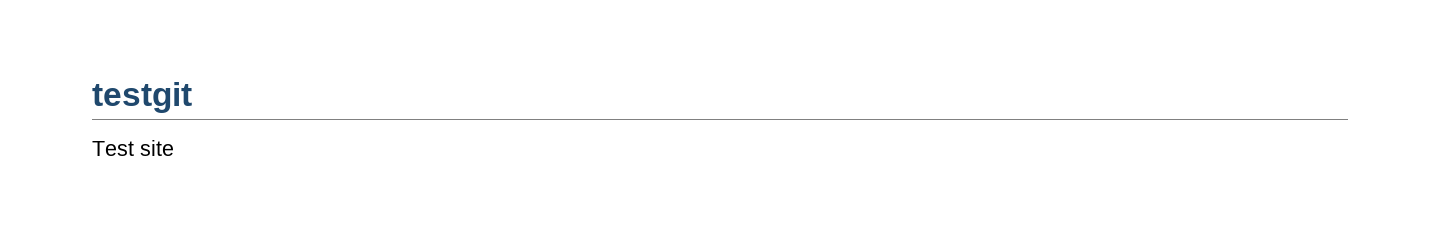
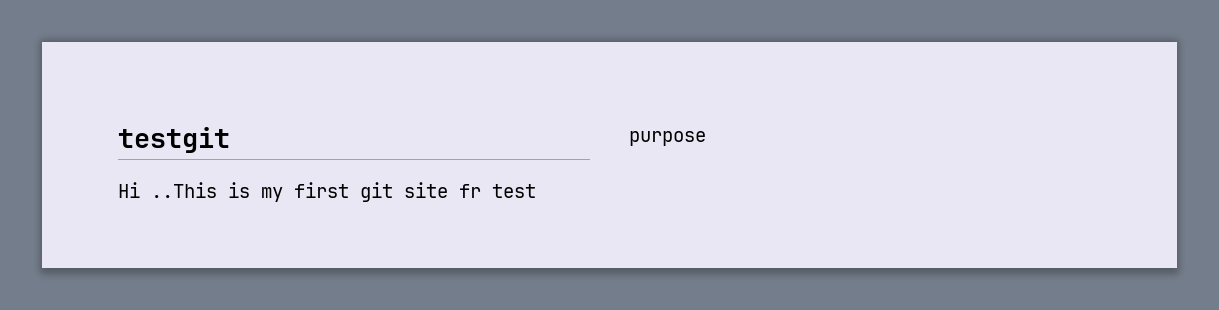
[92,140,174,156] Test site -> [118,182,536,202] [629,131,706,146] Hi ..This is my first git site fr test purpose

